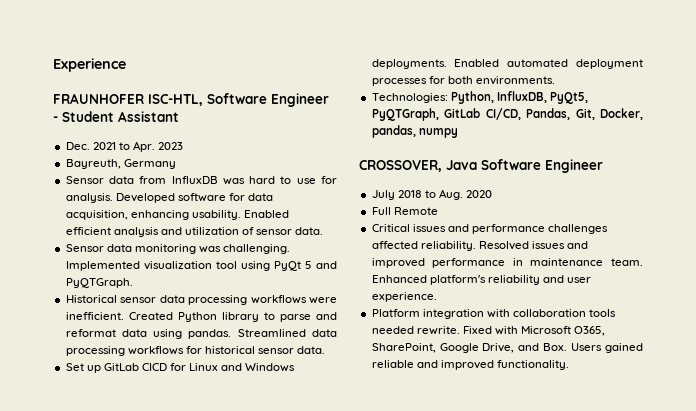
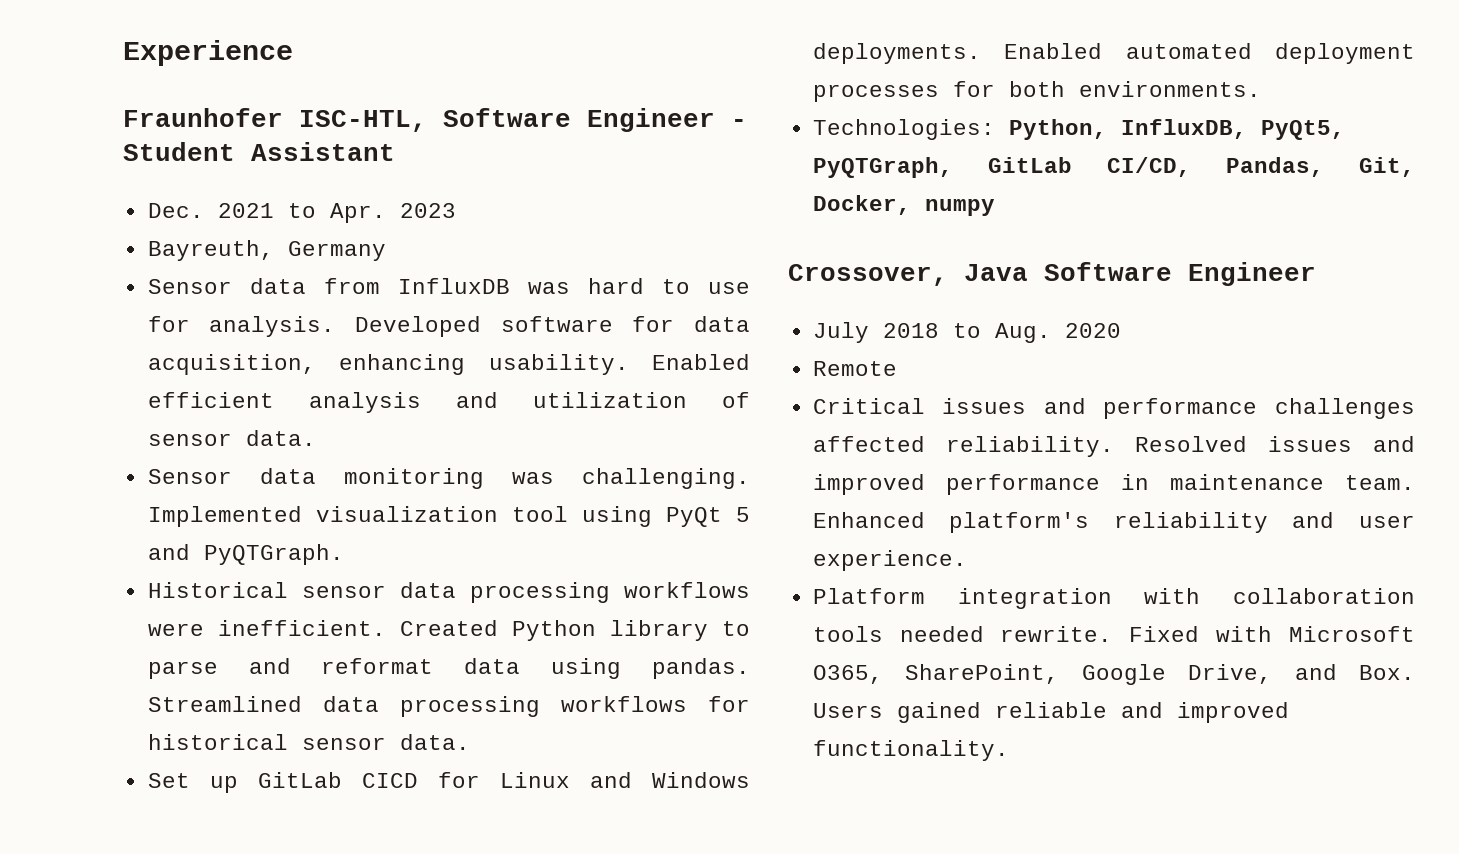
[53,93,144,104] FRAUNHOFER -> [123,108,283,127] Fraunhofer
[371,125,416,138] pandas, -> (911, 205) none
[359,160,442,172] CROSSOVER, -> [788,264,948,286] Crossover,
[371,207,391,215] Full -> (1121, 330) none

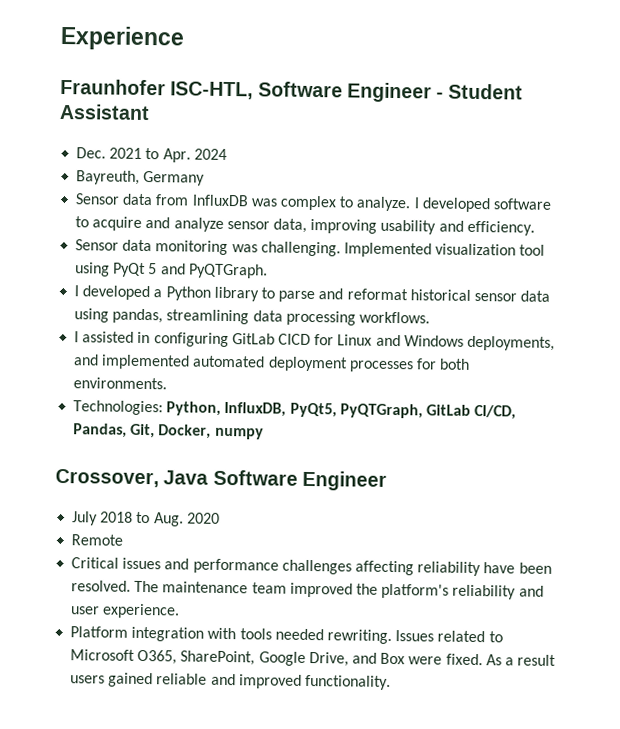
[399,203,456,218] 2023 -> [193,148,227,160] 2024
[587,278,750,294] [147,316,750,337] [147,354,750,375] [147,392,750,413] [147,430,316,446] hard to use for analysis. Developed software for data acquisition, enhancing usability. Enabled efficient analysis and utilization of sensor data. -> [279,195,552,213] [75,216,535,236] complex to analyze. I developed software to acquire and analyze sensor data, improving usability and efficiency.
[147,582,750,603] [147,620,498,636] Historical sensor data processing workflows were inefficient. Created -> [74,285,163,301] I developed a
[464,658,750,679] [147,696,750,717] [147,734,470,750] [147,773,238,793] data using pandas. Streamlined data processing workflows for historical sensor data. // Set up -> [409,289,551,302] [74,308,430,326] [74,331,229,348] historical sensor data using pandas, streamlining data processing workflows. // I assisted in configuring
[812,43,1103,64] deployments. Enabled -> [466,335,555,351] [73,354,191,370] deployments, and implemented
[812,436,1415,457] [812,474,1415,495] [812,512,925,528] affected reliability. Resolved issues and improved performance in maintenance team. Enhanced -> [354,560,552,577] [71,580,378,598] affecting reliability have been resolved. The maintenance team improved the
[1233,588,1415,604] collaboration -> (237, 633) none
[1000,626,1273,642] rewrite. Fixed with -> [326,629,503,645] rewriting. Issues related to
[1359,665,1415,680] [812,703,883,718] Box. Users -> [380,652,557,666] [70,675,106,684] Box were fixed. As a result users

